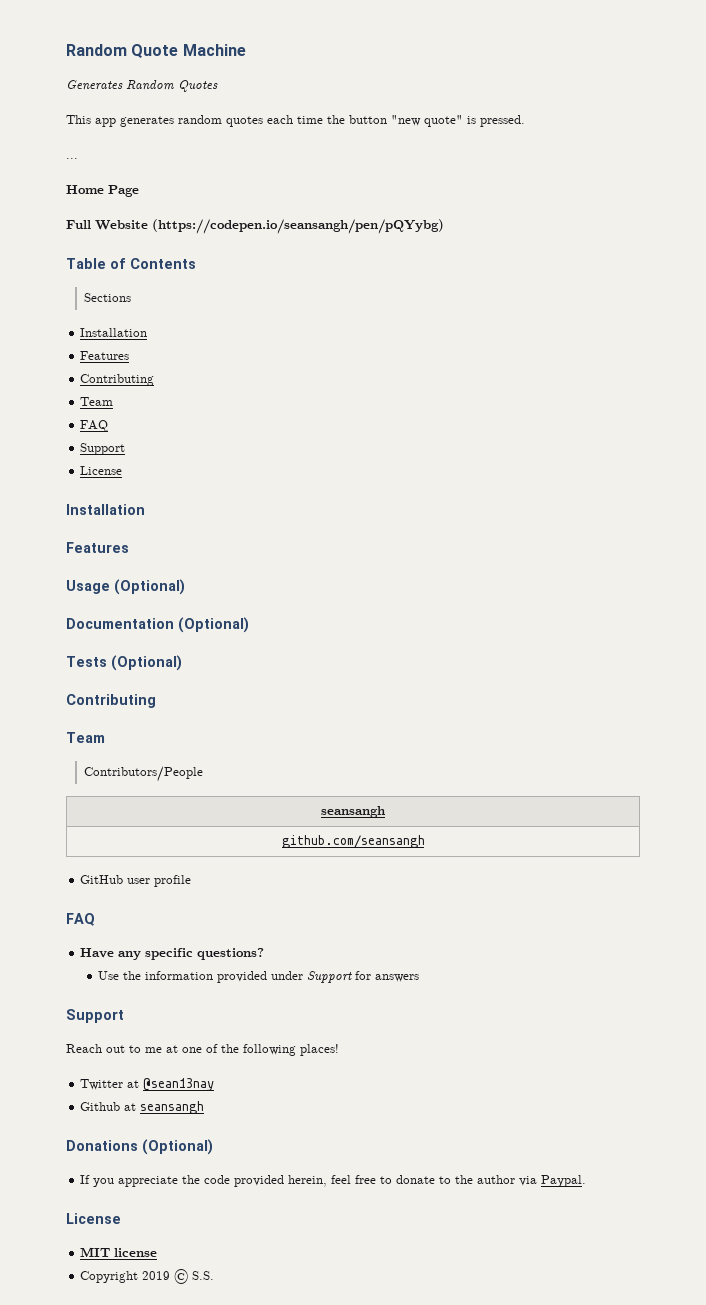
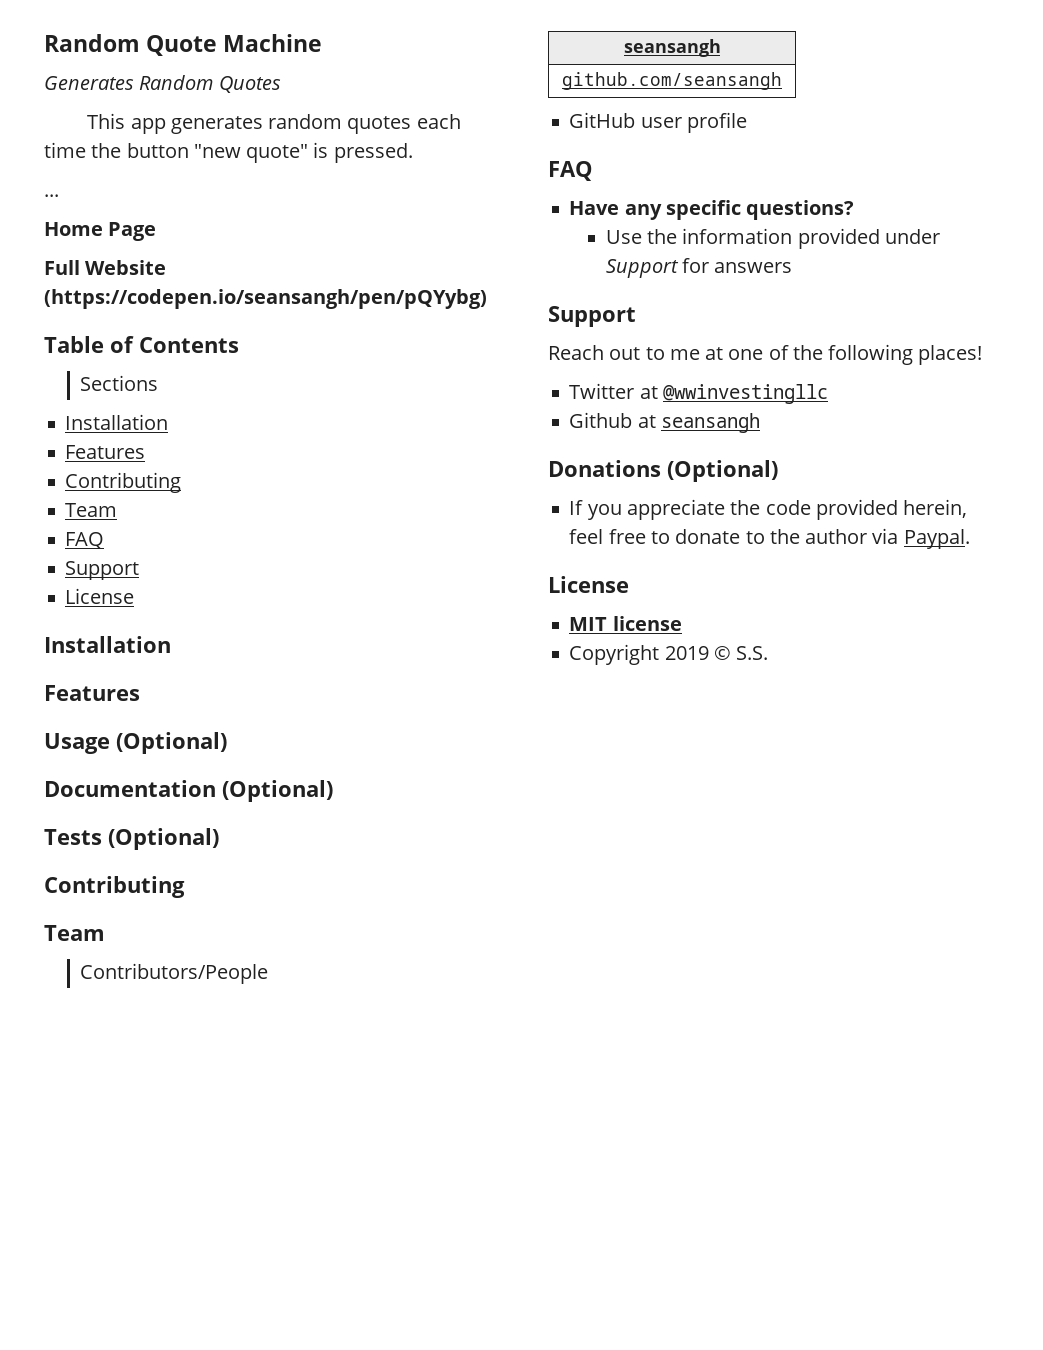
[143,1078,215,1091] @sean13nay -> [662,384,828,404] @wwinvestingllc

